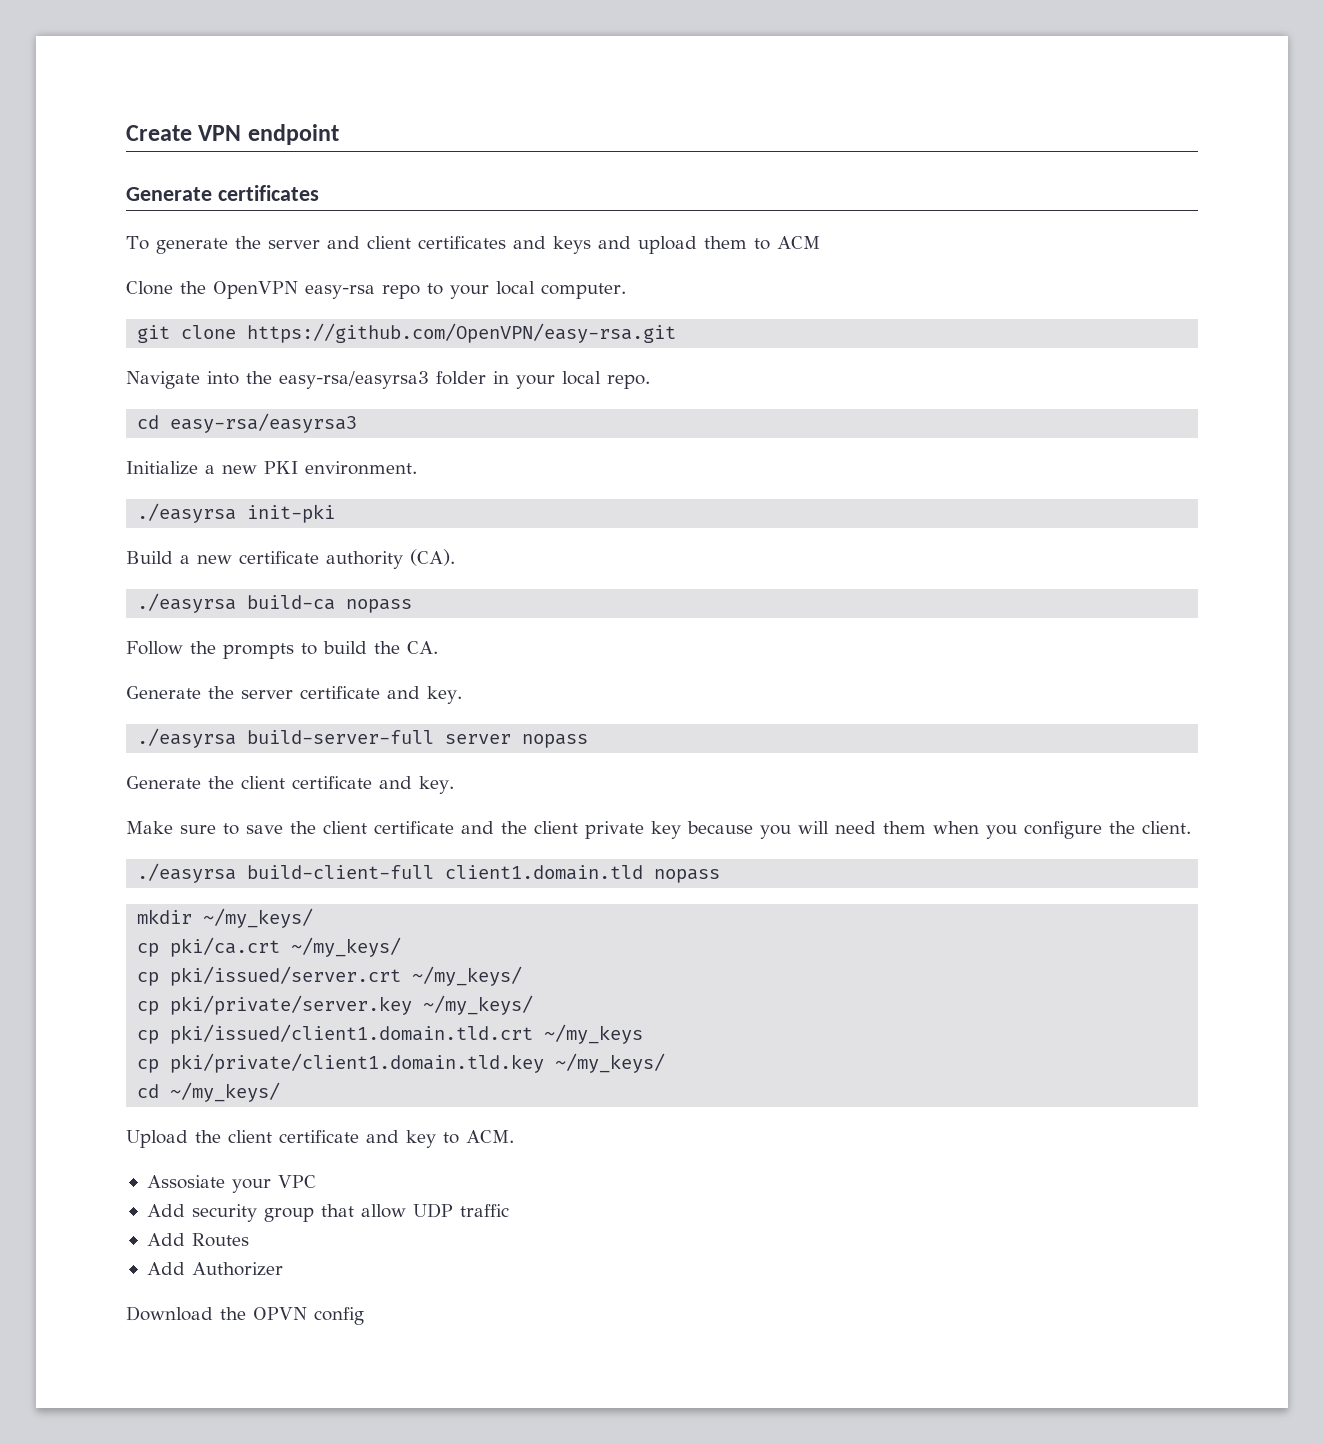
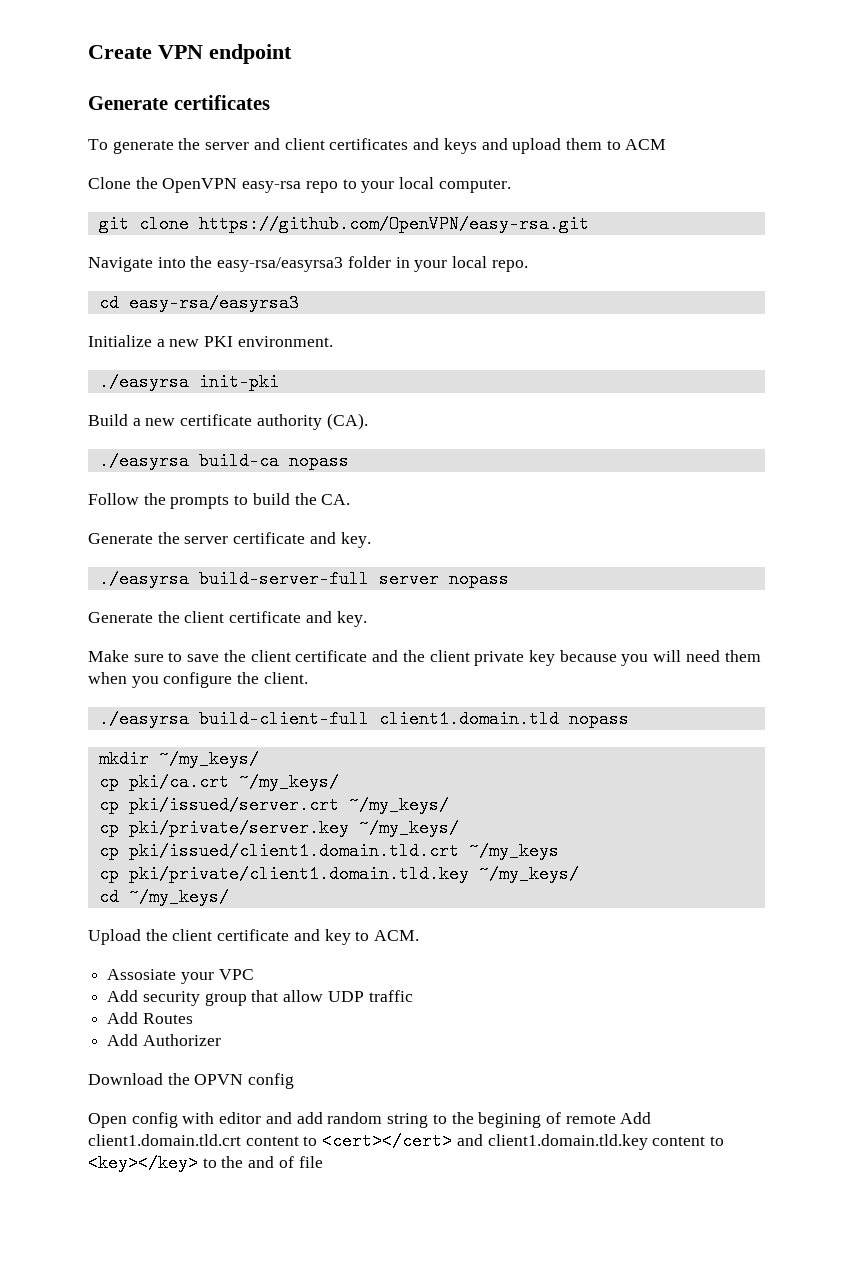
(364, 1316) none -> [88,1112,652,1128] [88,1132,725,1150] [88,1154,323,1172] // Open config with editor and add random string to the begining of remote Add client1.domain.tld.crt content to <cert></cert> and client1.domain.tld.key content to <key></key> to the and of file

